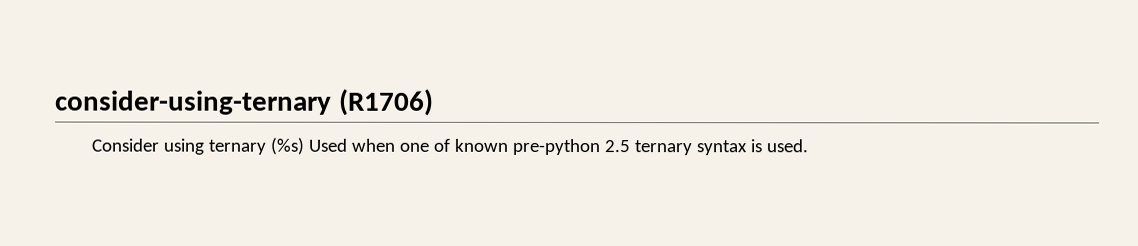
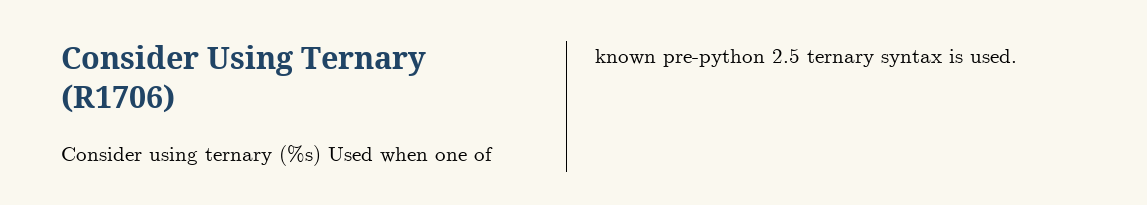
[55,90,332,115] consider-using-ternary -> [61,45,427,76] Consider Using Ternary

